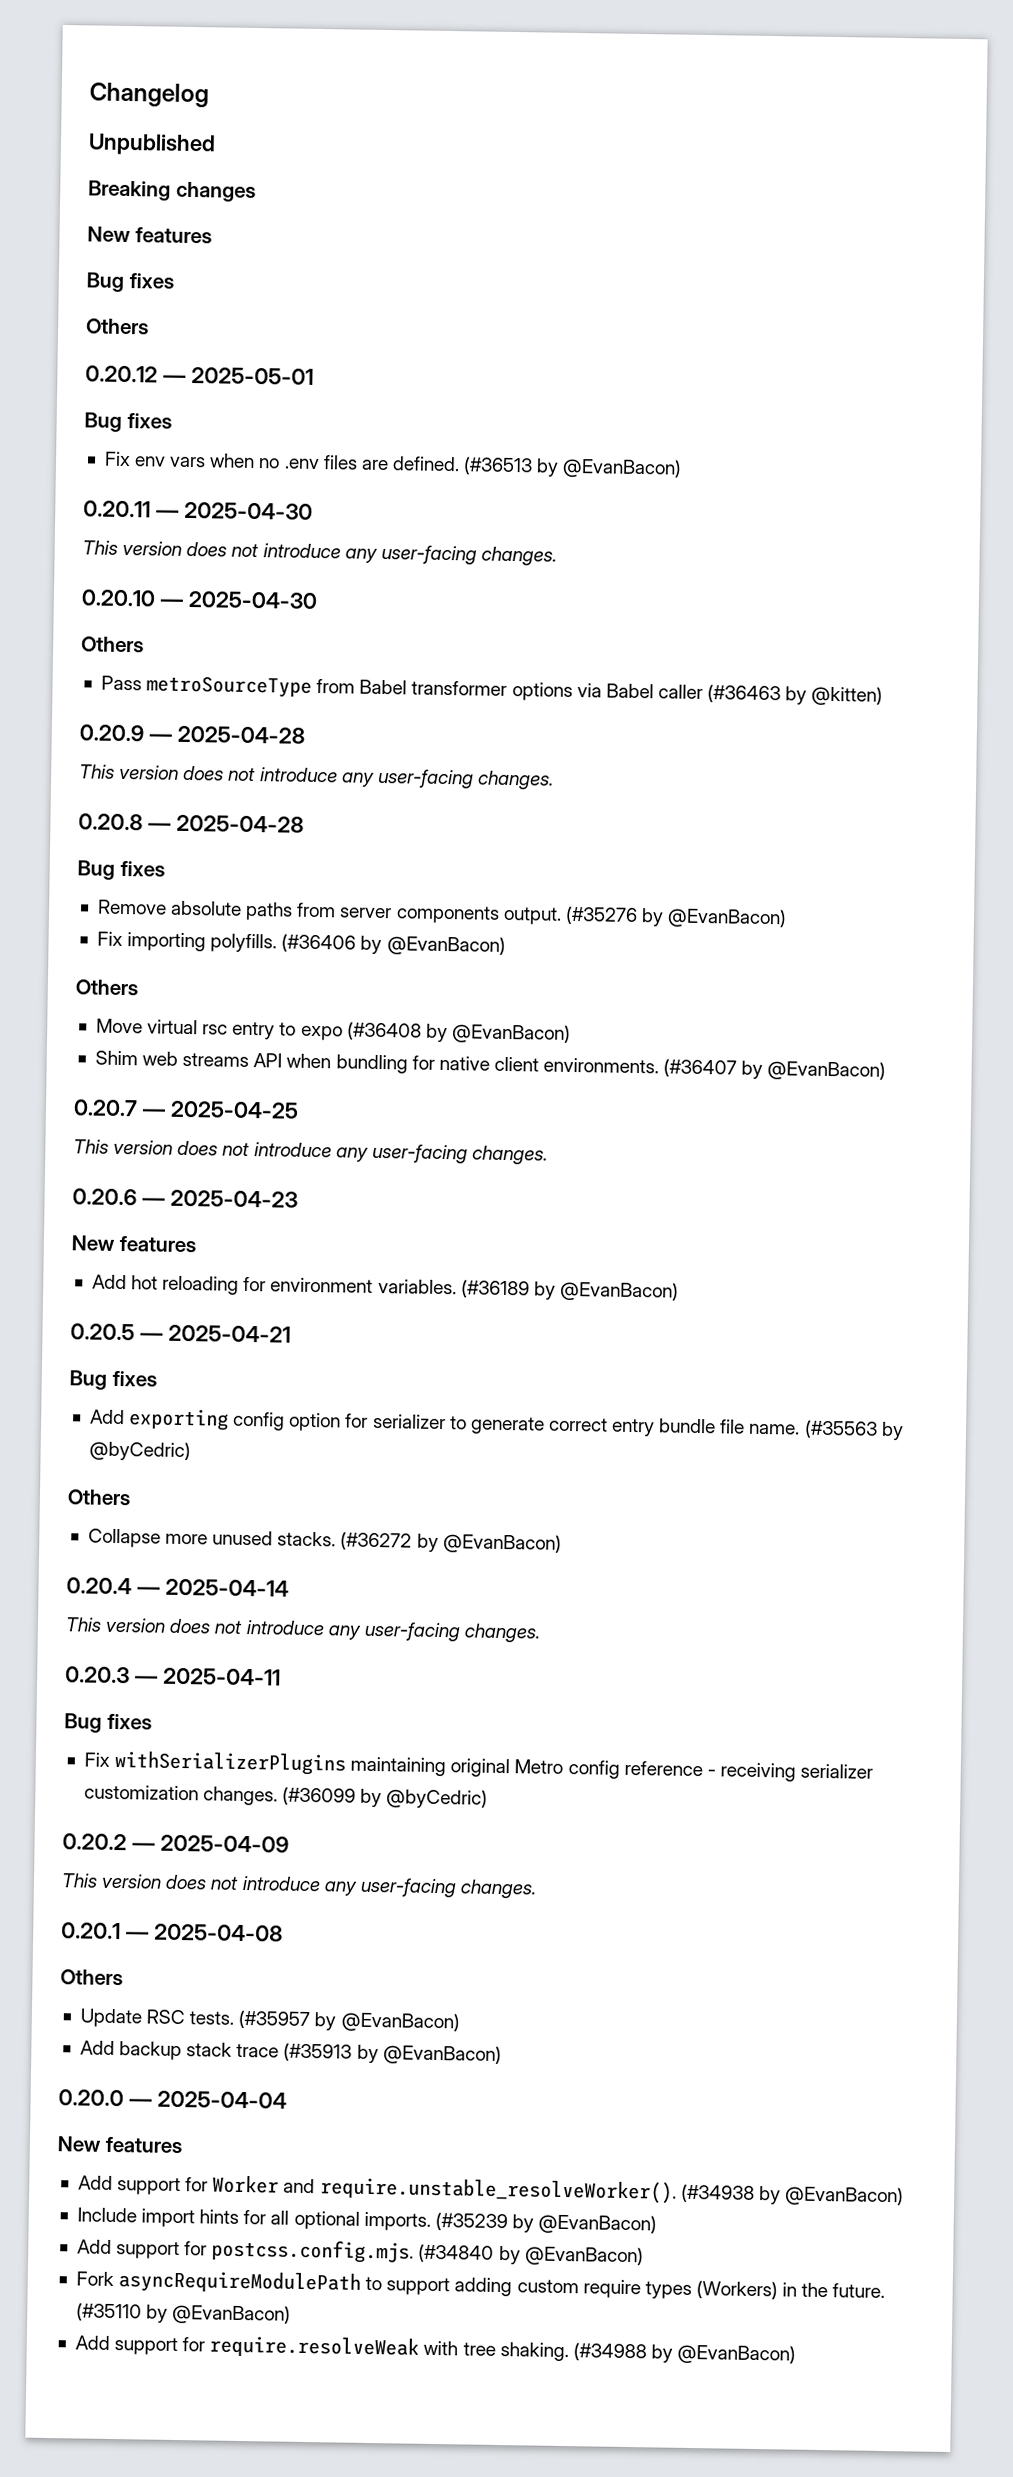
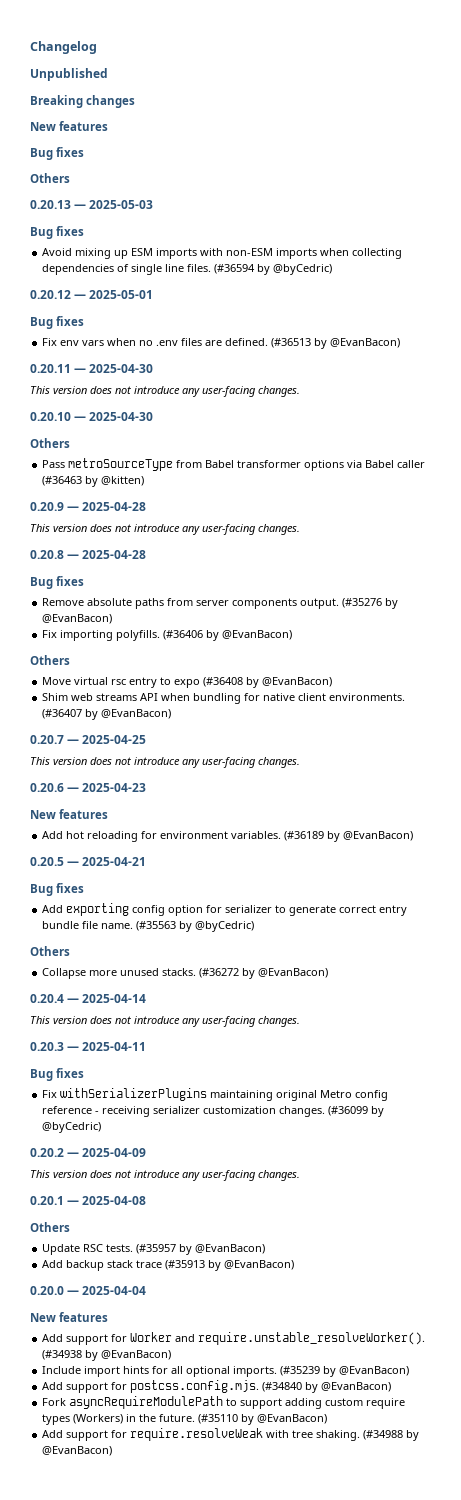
(149, 326) none -> [30,200,154,209] [30,226,85,239] [42,248,403,259] [42,264,333,275] // 0.20.13 — 2025-05-03 // Bug fixes // Avoid mixing up ESM imports with non-ESM imports when collecting dependencies of single line files. (#36594 by @byCedric)

